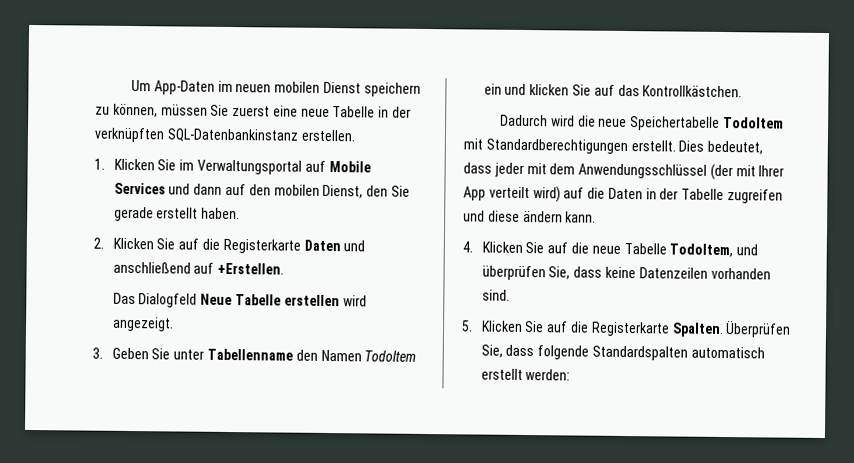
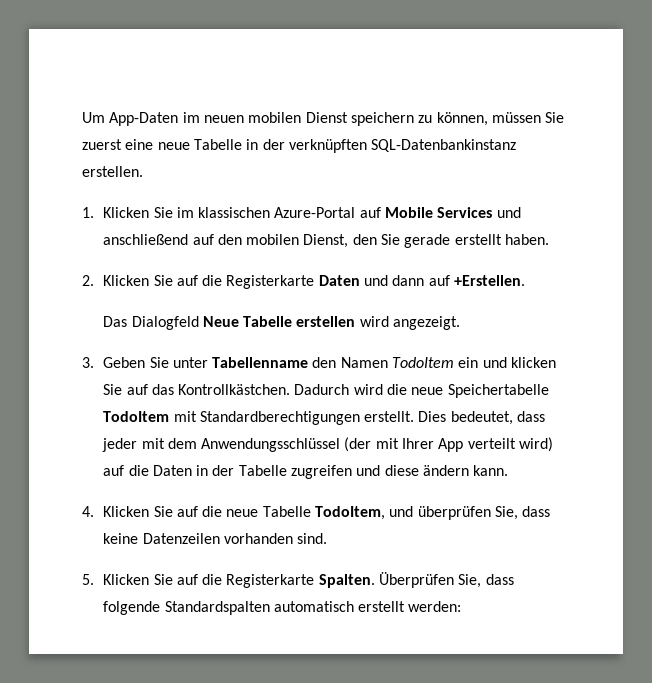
[196,159,302,175] Verwaltungsportal -> [198,207,356,218] klassischen Azure-Portal
[193,183,223,195] dann -> [103,234,189,245] anschließend
[112,261,191,274] anschließend -> [392,275,425,286] dann
(743, 91) // -> (291, 389) none

